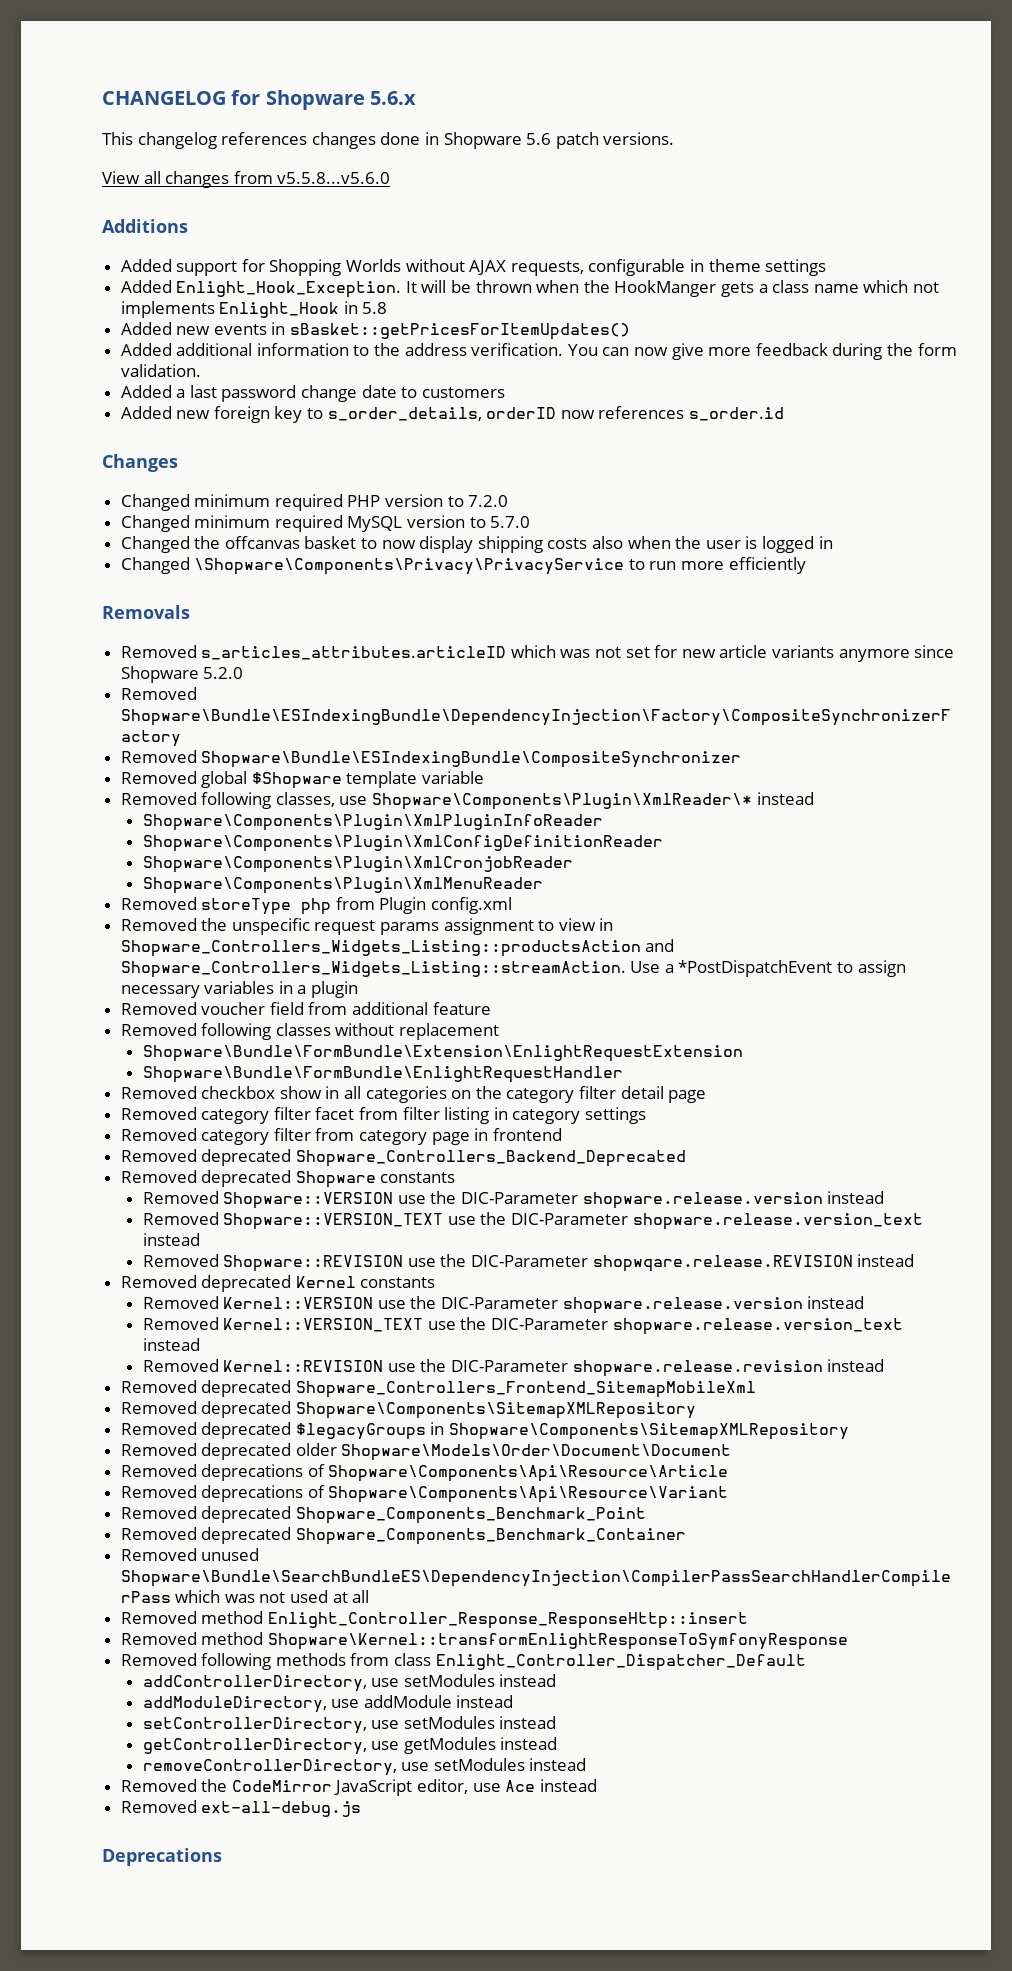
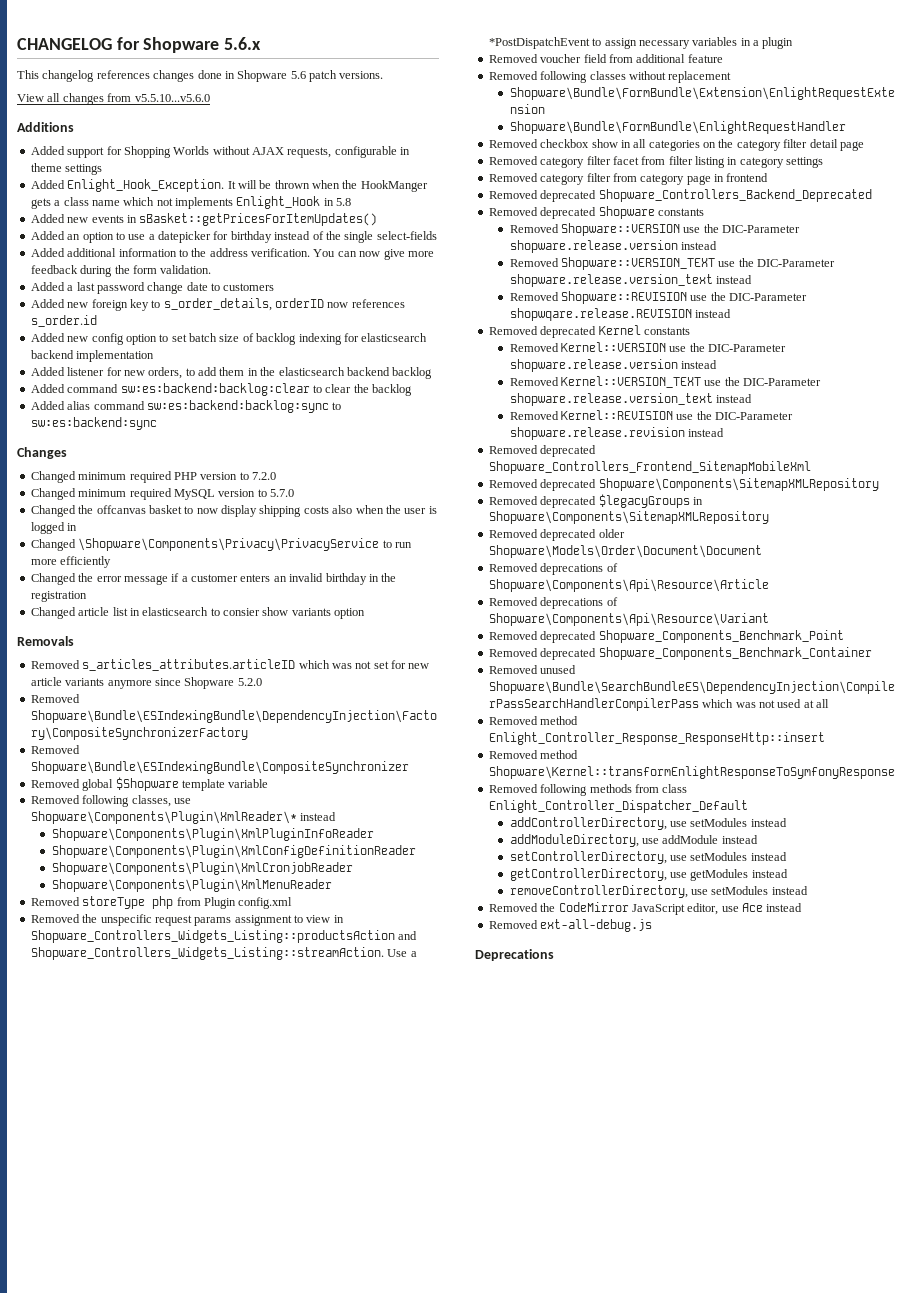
[277,172,391,184] v5.5.8...v5.6.0 -> [134,94,210,102] v5.5.10...v5.6.0
(631, 331) none -> [30,231,437,243] // Added an option to use a datepicker for birthday instead of the single select-fields
(785, 414) none -> [30,333,428,345] [30,350,155,362] [30,367,433,379] [30,383,412,396] [30,400,342,413] [30,417,157,430] // Added new config option to set batch size of backlog indexing for elasticsearch backend implementation // Added listener for new orders, to add them in the elasticsearch backend backlog // Added command sw:es:backend:backlog:clear to clear the backlog // Added alias command sw:es:backend:backlog:sync to sw:es:backend:sync
(806, 565) none -> [30,573,397,585] [30,591,87,602] [30,607,366,619] // Changed the error message if a customer enters an invalid birthday in the registration // Changed article list in elasticsearch to consier show variants option

